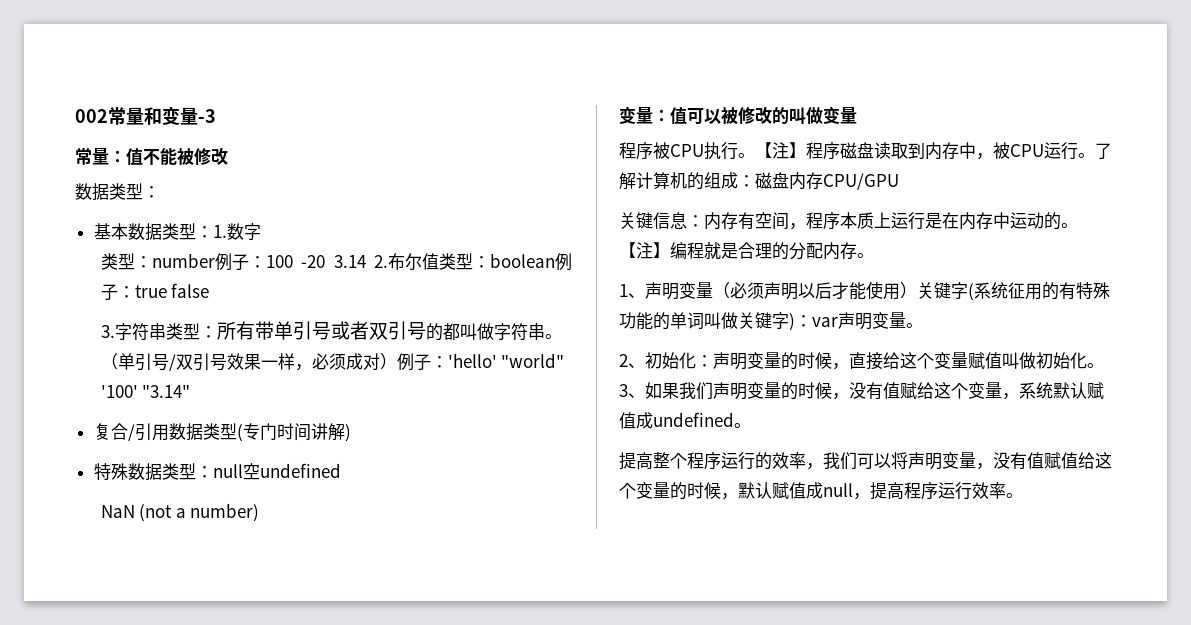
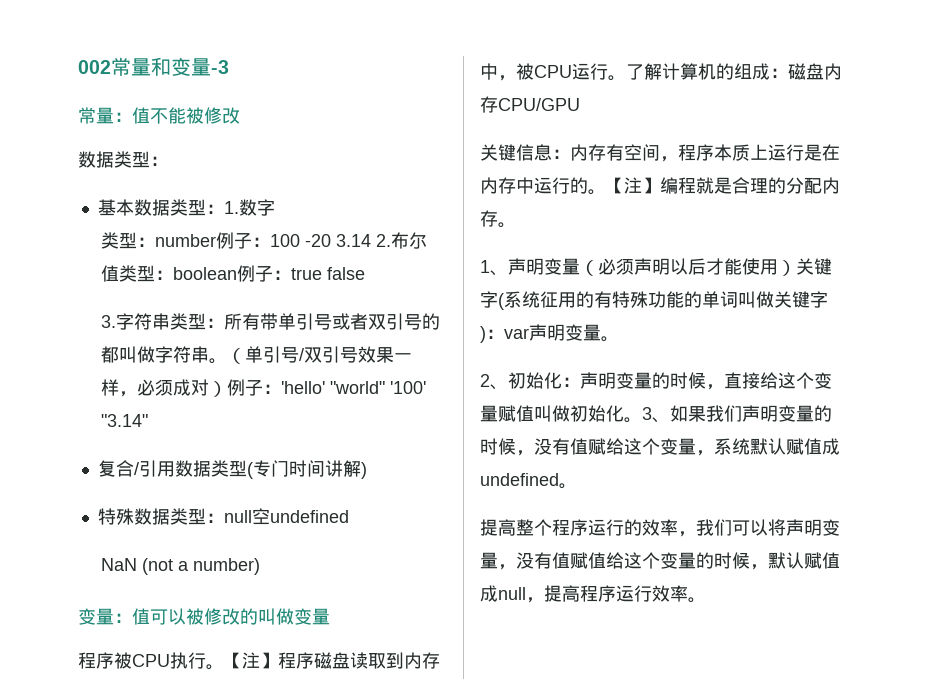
[1027,212,1044,229] 动 -> [552,177,570,194] 行

